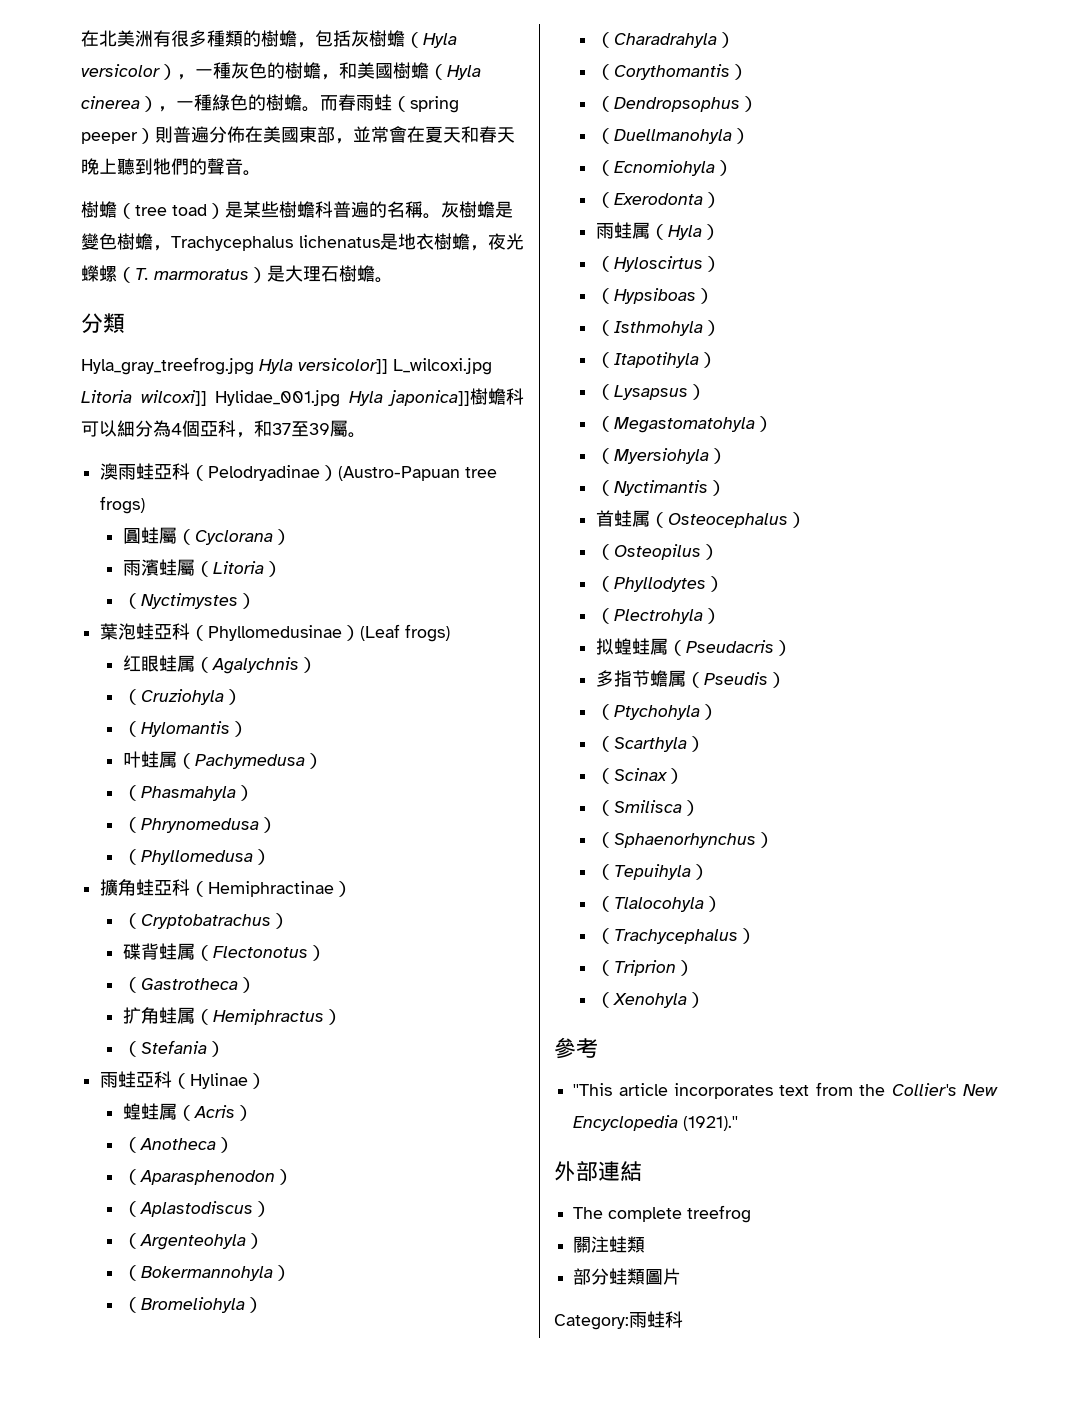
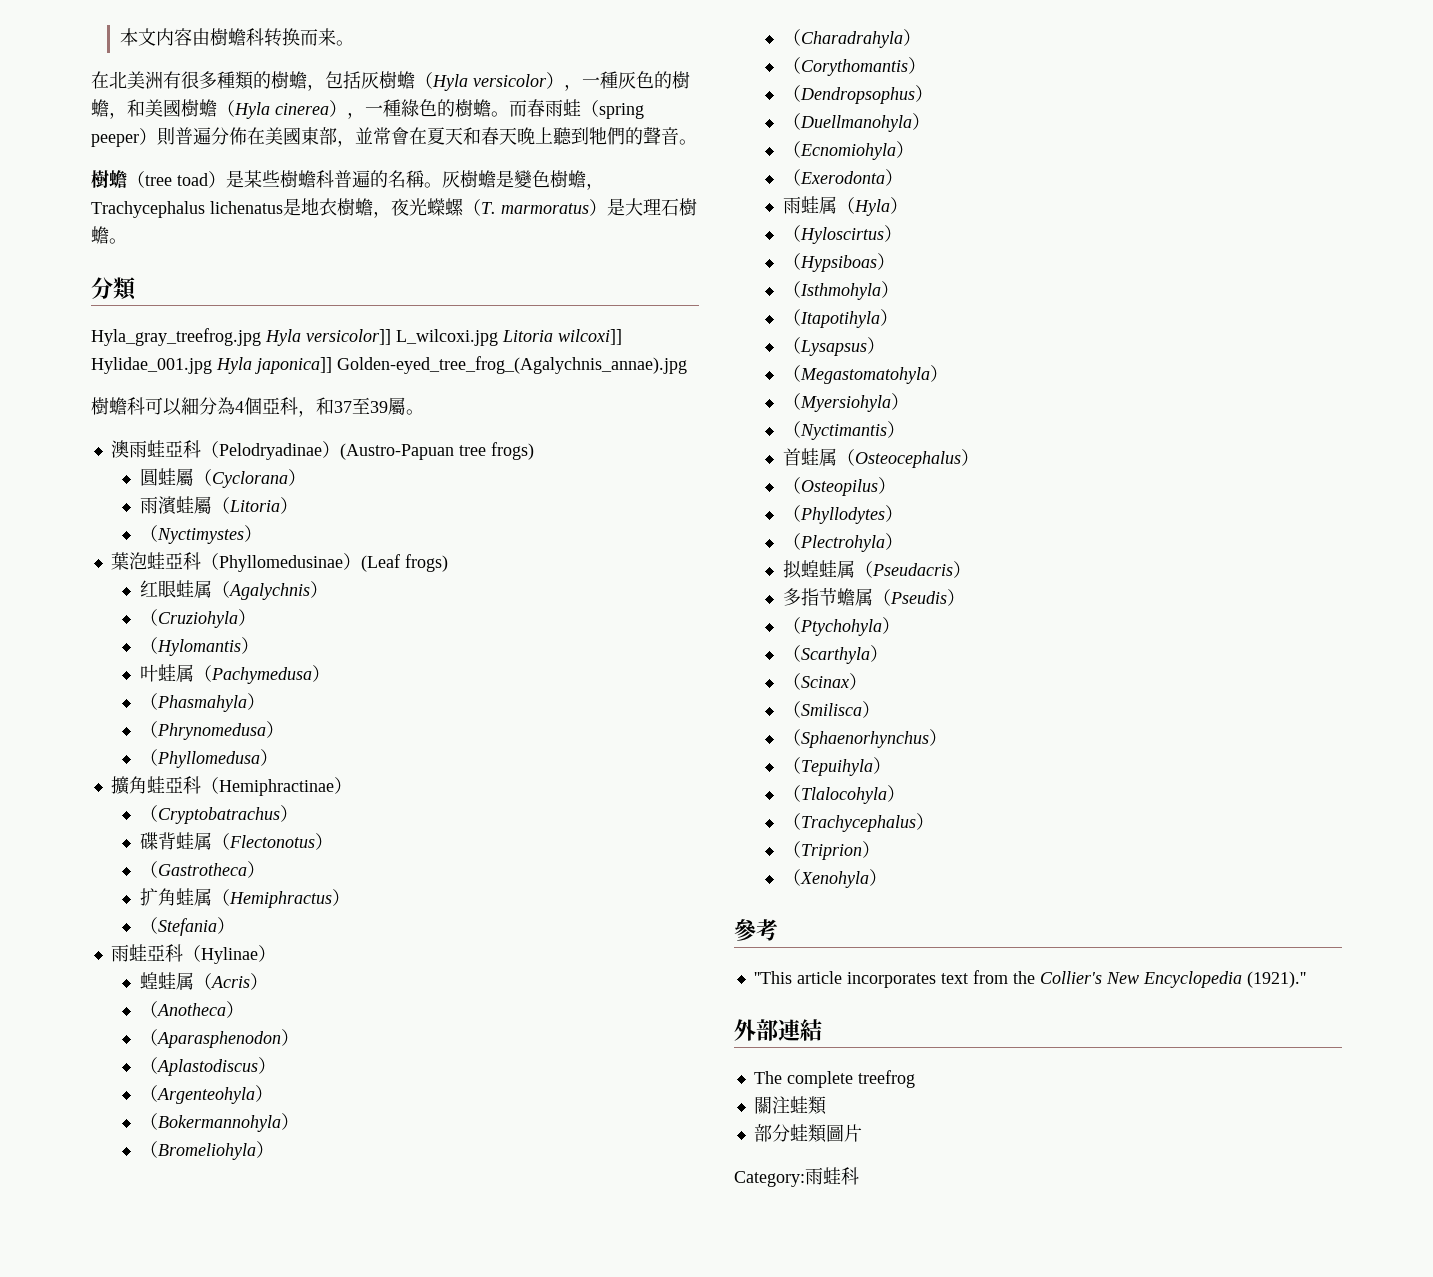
(81, 38) none -> [119,28,354,47] 本文内容由樹蟾科转换而来。 //
(470, 398) none -> [337,356,687,374] Golden-eyed_tree_frog_(Agalychnis_annae).jpg //

